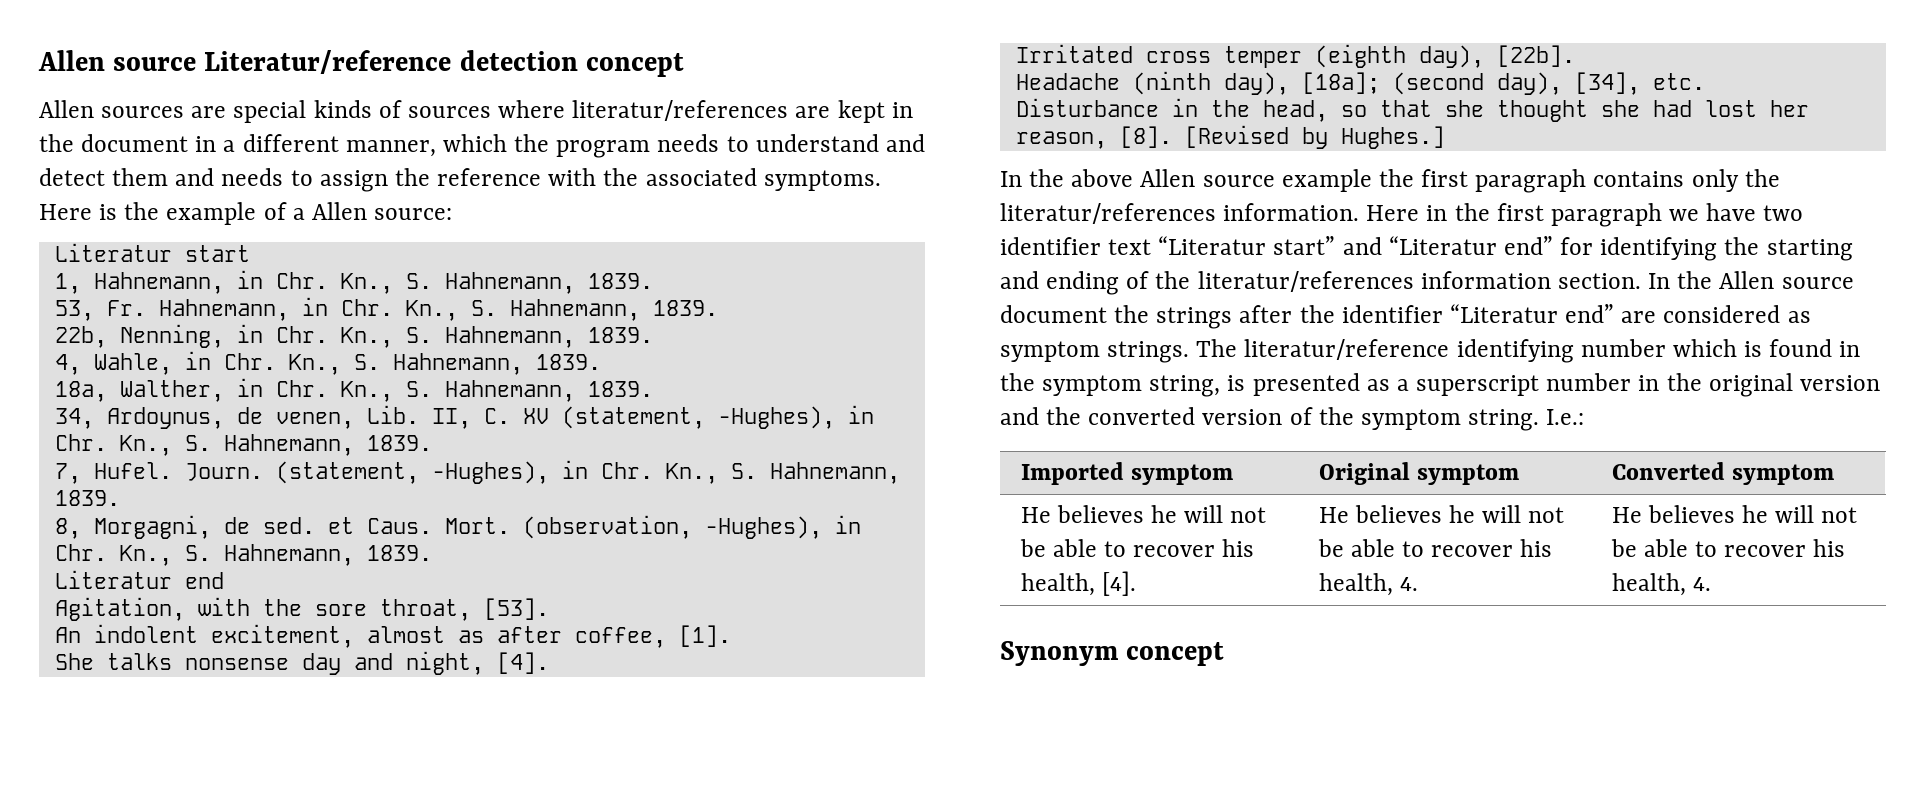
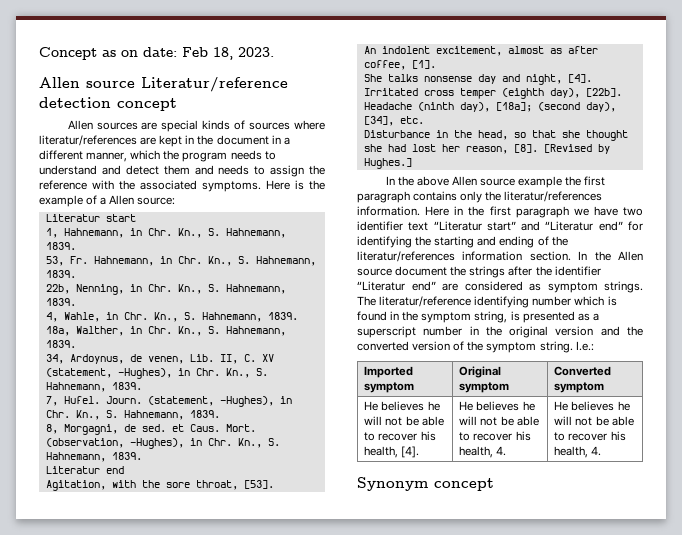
(38, 60) none -> [39,47,274,60] Concept as on date: Feb 18, 2023. //

